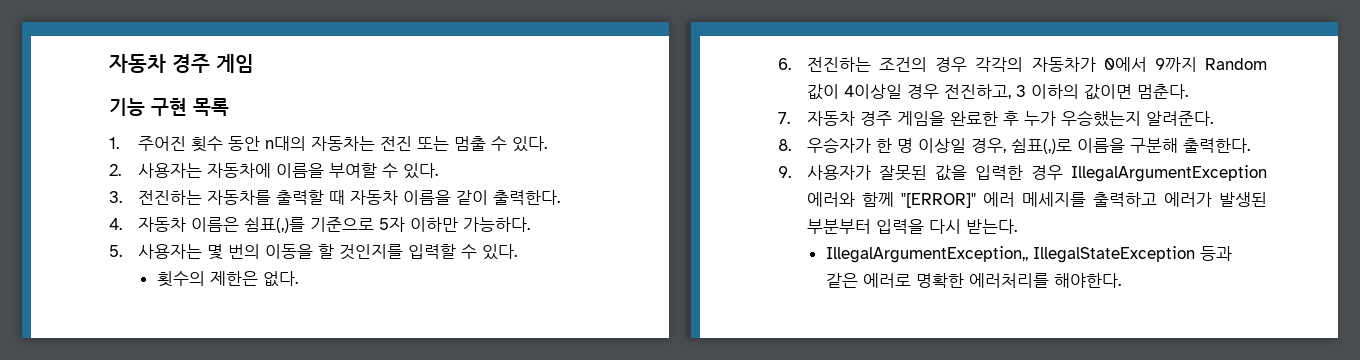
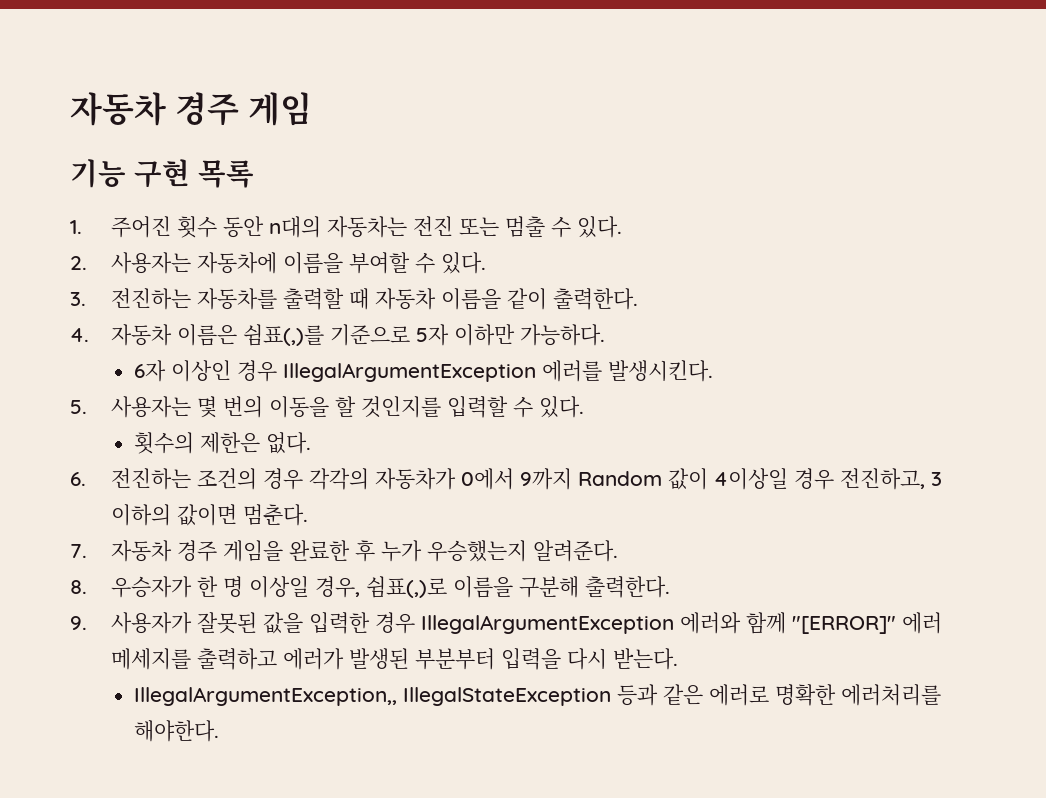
(531, 224) none -> [133,360,713,382] // 6자 이상인 경우 IllegalArgumentException 에러를 발생시킨다.

